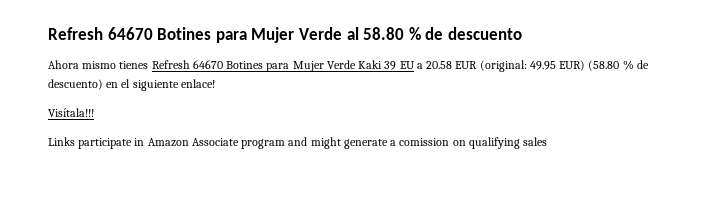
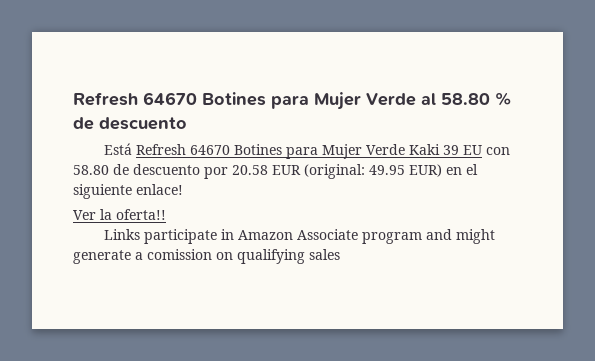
[48,60,149,69] Ahora mismo tienes -> [103,143,132,155] Está
[416,63,423,69] a -> [485,147,510,155] [73,164,228,179] con 58.80 de descuento por
[588,60,649,71] [48,79,103,90] (58.80 % de descuento) -> (442, 170) none
[48,108,94,117] Visítala!!! -> [73,209,166,220] Ver la oferta!!

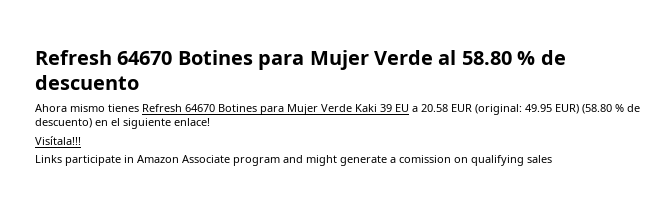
[103,143,132,155] Está -> [35,104,139,112] Ahora mismo tienes
[485,147,510,155] [73,164,228,179] con 58.80 de descuento por -> [412,106,418,112] a
(442, 170) none -> [582,104,640,114] [35,118,92,128] (58.80 % de descuento)
[73,209,166,220] Ver la oferta!! -> [35,136,81,145] Visítala!!!

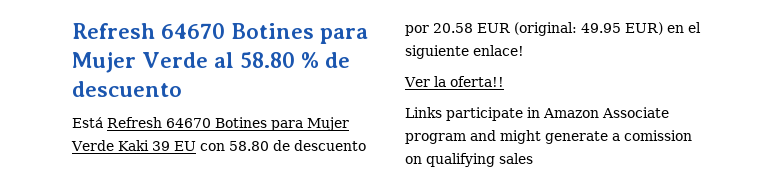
[35,104,139,112] Ahora mismo tienes -> [72,117,103,128] Está
[412,106,418,112] a -> [199,140,366,151] [405,25,429,36] con 58.80 de descuento por
[582,104,640,114] [35,118,92,128] (58.80 % de descuento) -> (663, 28) none
[35,136,81,145] Visítala!!! -> [404,76,504,87] Ver la oferta!!

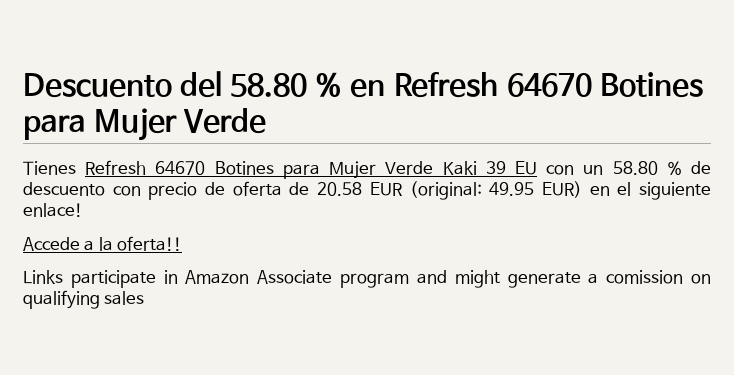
[72,23,369,44] [72,52,351,73] [72,81,182,97] [72,117,103,128] Refresh 64670 Botines para Mujer Verde al 58.80 % de descuento // Está -> [23,71,703,98] [23,108,267,141] [23,161,76,175] Descuento del 58.80 % en Refresh 64670 Botines para Mujer Verde // Tienes
[228,140,366,151] [405,25,429,36] 58.80 de descuento por -> [583,161,711,175] [23,181,310,200] un 58.80 % de descuento con precio de oferta de
[404,77,430,87] Ver -> [23,237,95,251] Accede a

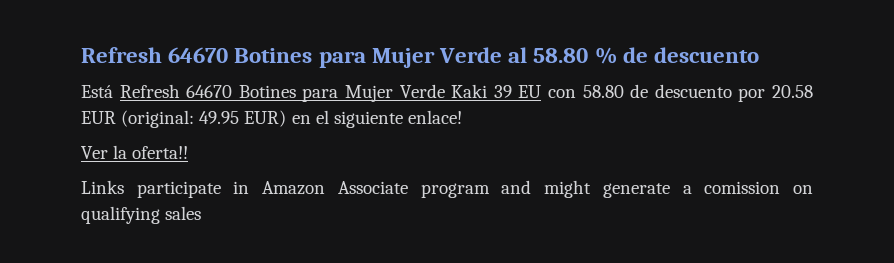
[23,71,703,98] [23,108,267,141] [23,161,76,175] Descuento del 58.80 % en Refresh 64670 Botines para Mujer Verde // Tienes -> [81,47,760,68] [81,85,113,98] Refresh 64670 Botines para Mujer Verde al 58.80 % de descuento // Está
[583,161,711,175] [23,181,310,200] un 58.80 % de descuento con precio de oferta de -> [582,84,766,102] 58.80 de descuento por
[23,237,95,251] Accede a -> [81,146,108,159] Ver

